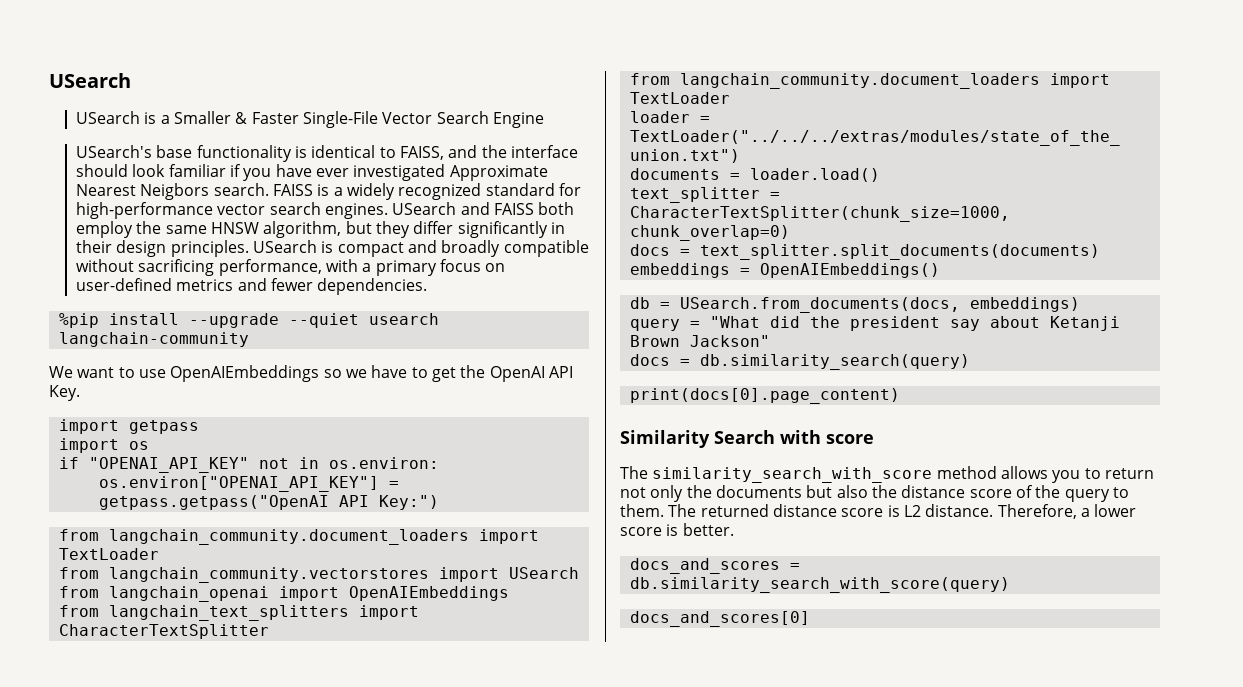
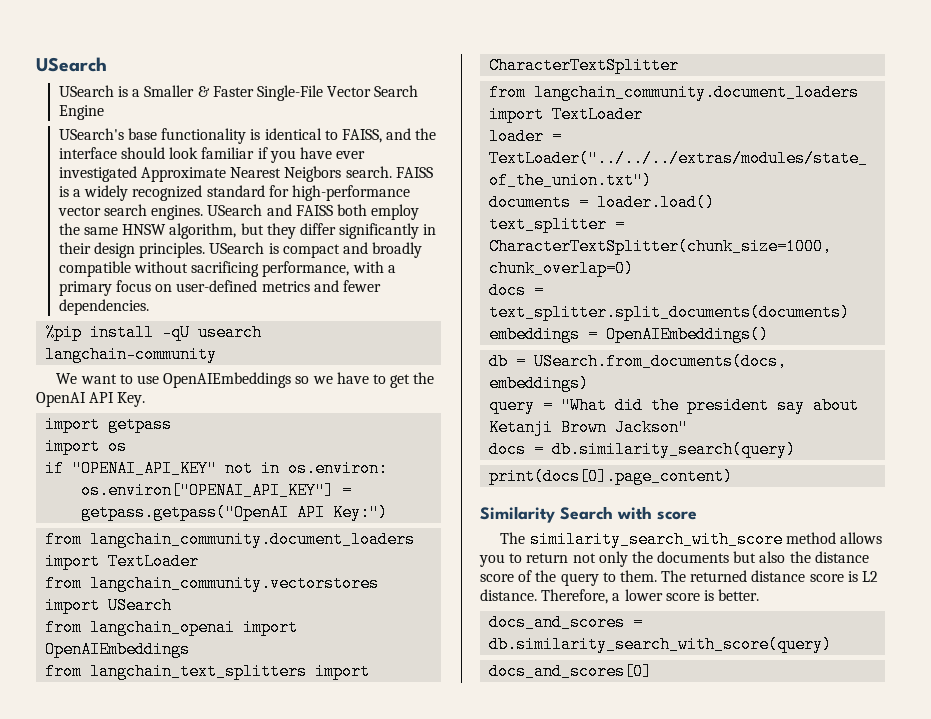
[188,313,359,328] --upgrade --quiet -> [162,324,191,341] -qU

